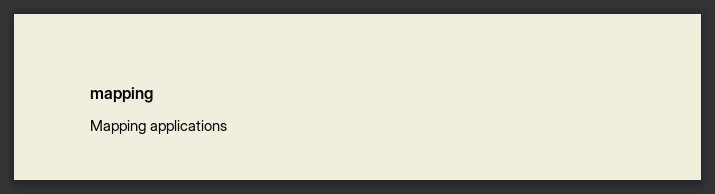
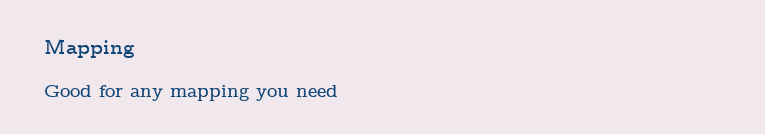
(90, 95) none -> [44,38,135,58] [44,85,163,101] Mapping // Good for any
[90,120,228,134] // Mapping applications -> [256,85,338,101] you need

